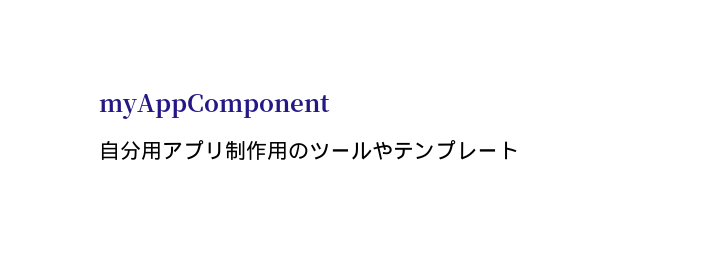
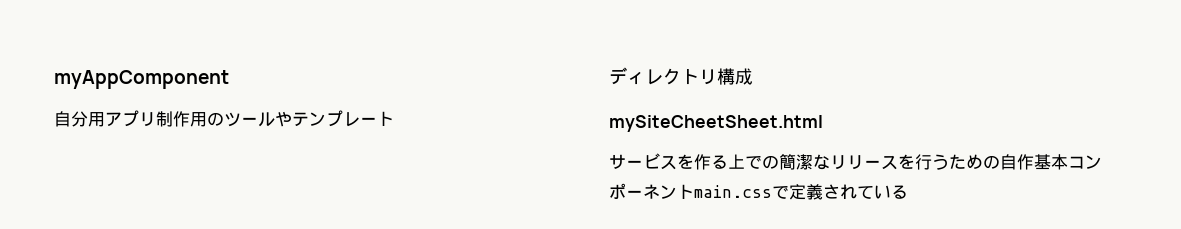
(519, 150) none -> [609,67,753,85] [609,115,823,132] [609,153,1102,170] [609,183,908,200] // ディレクトリ構成 // mySiteCheetSheet.html // サービスを作る上での簡潔なリリースを行うための自作基本コンポーネントmain.cssで定義されている

